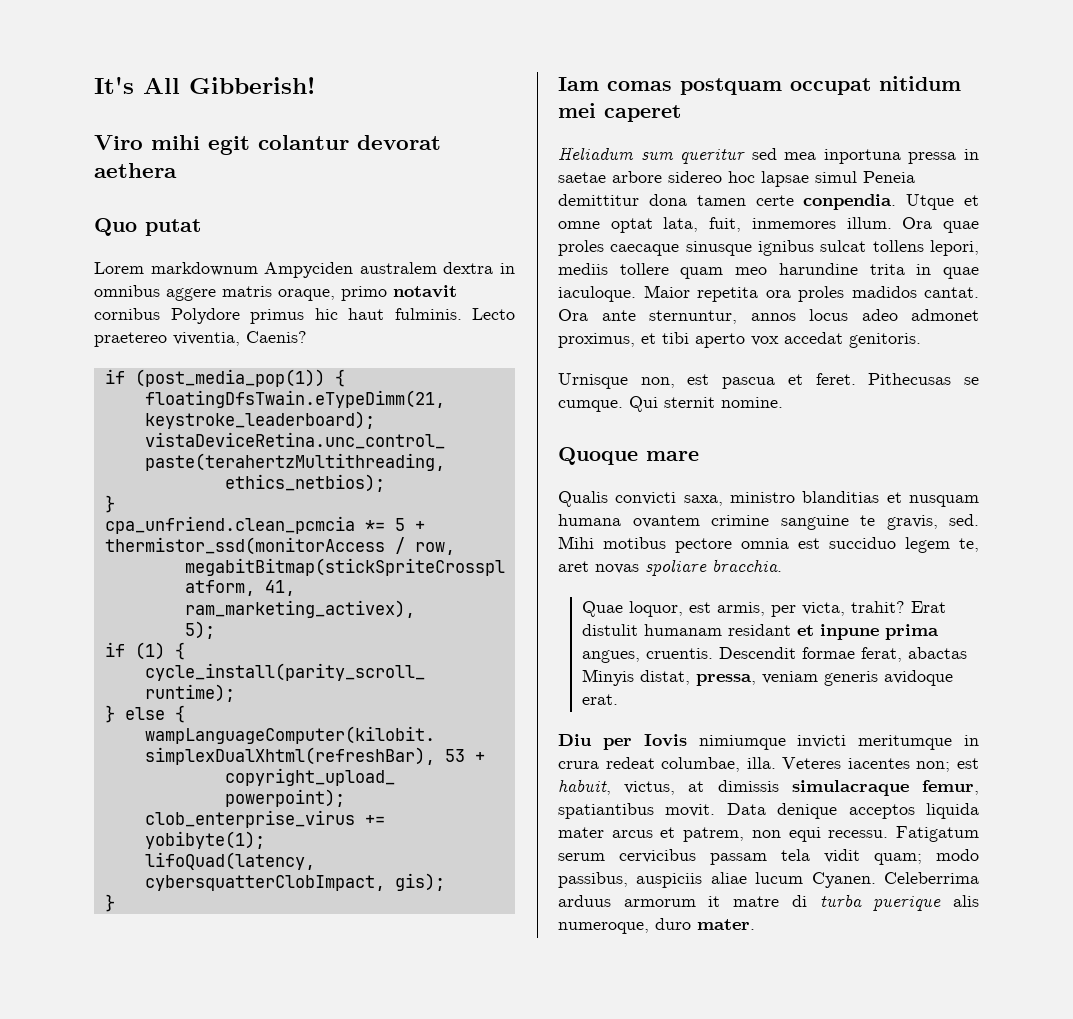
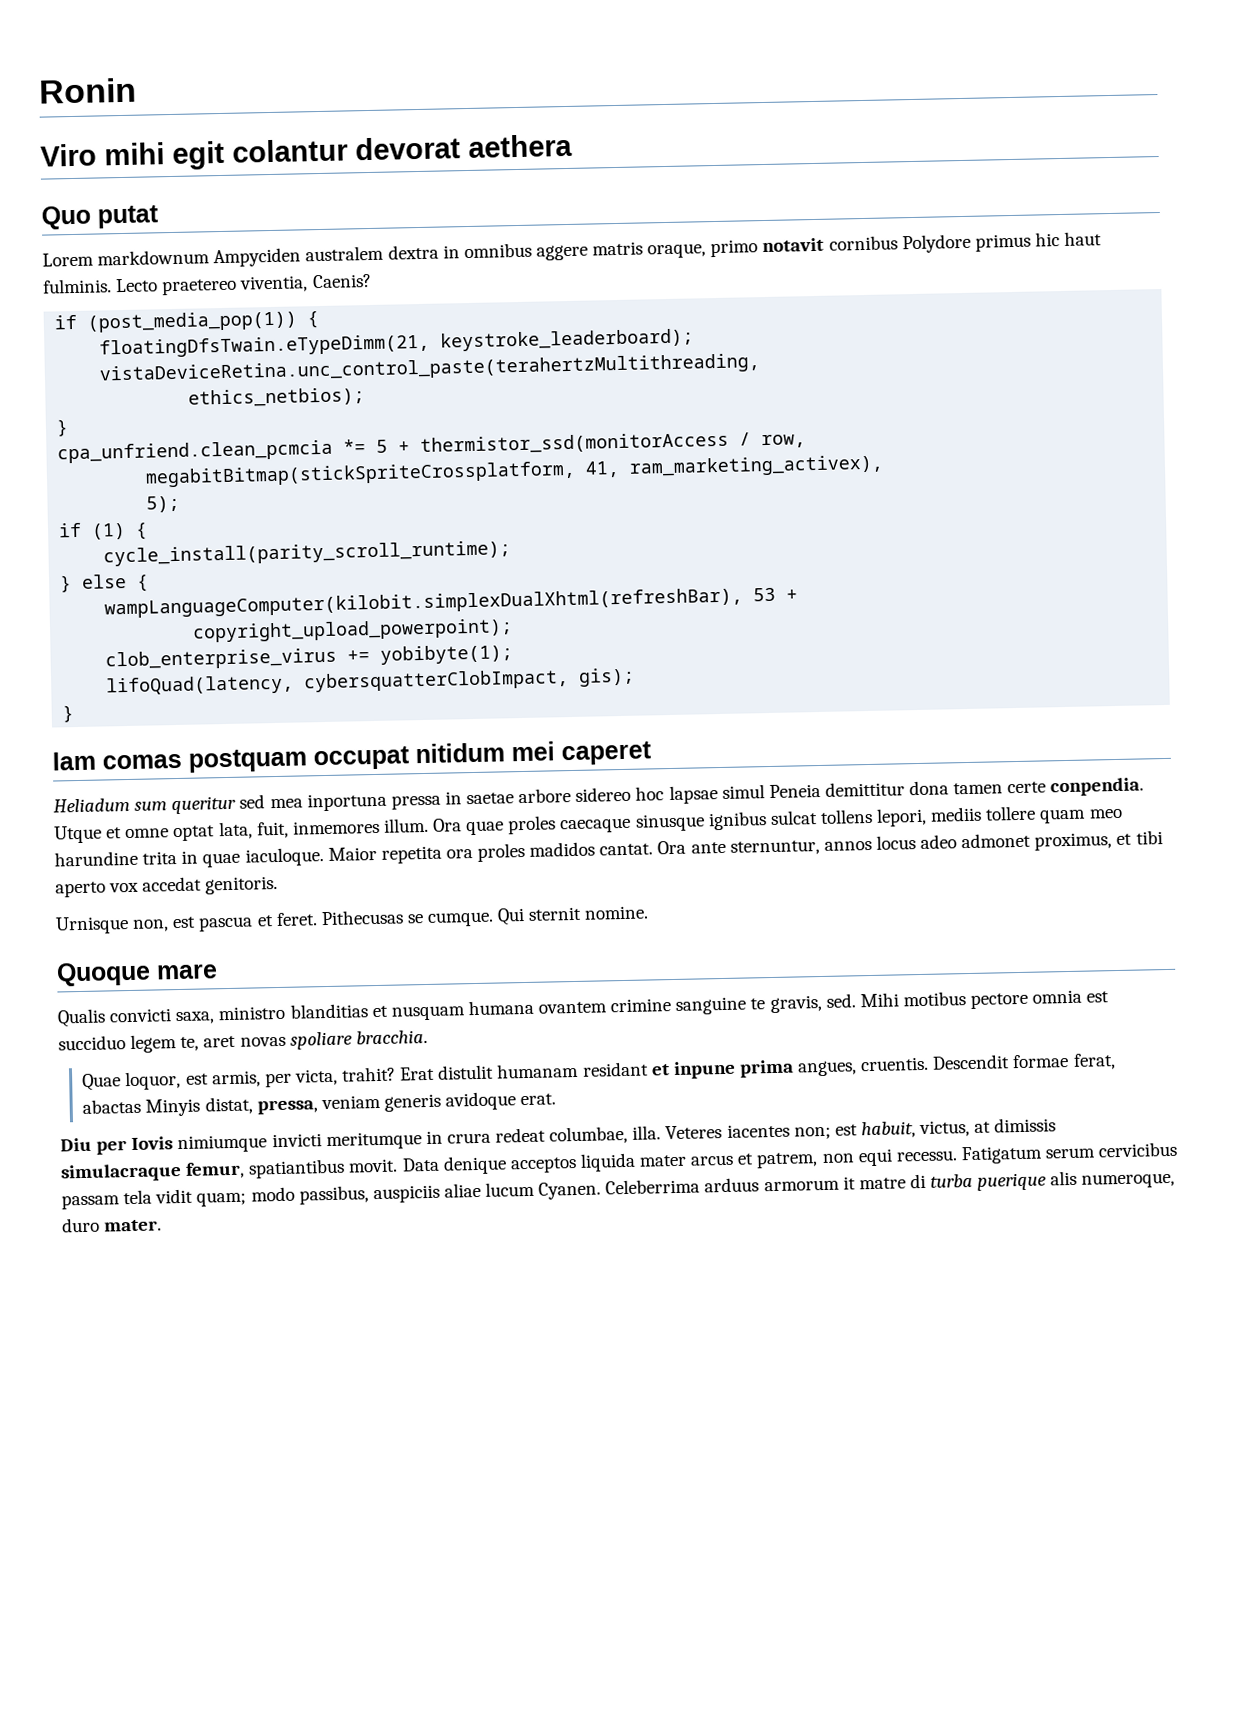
[94,76,315,94] It's All Gibberish! -> [38,77,137,104] Ronin

